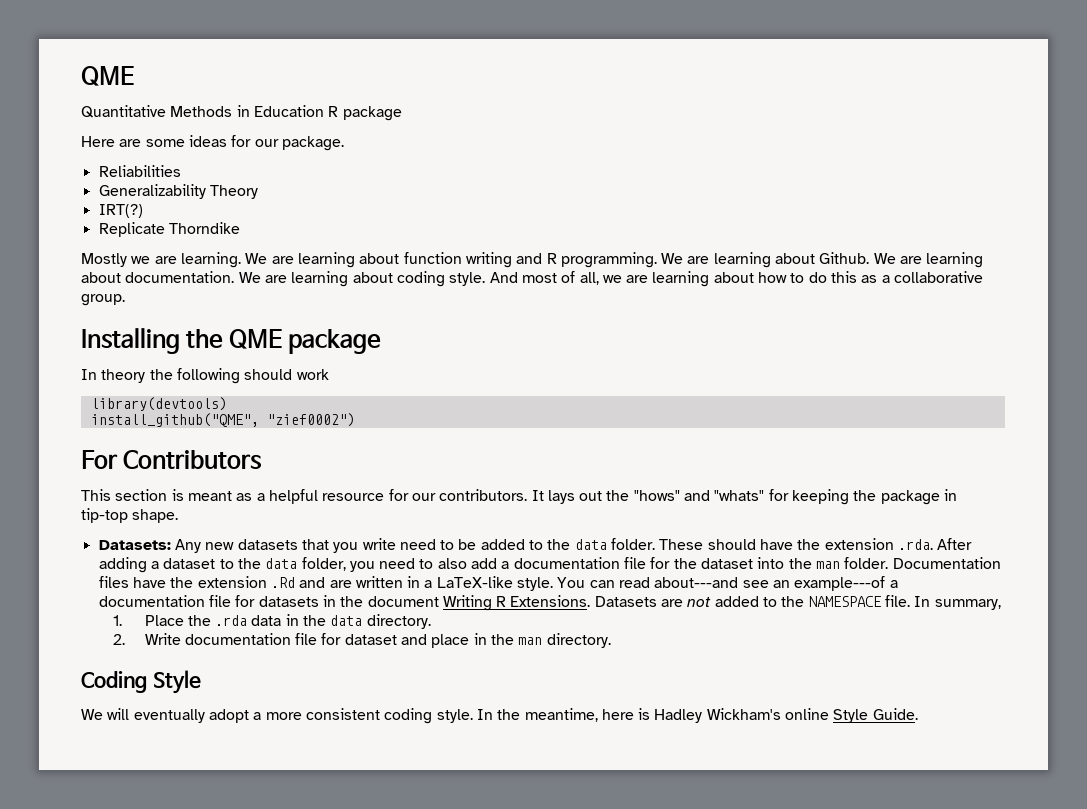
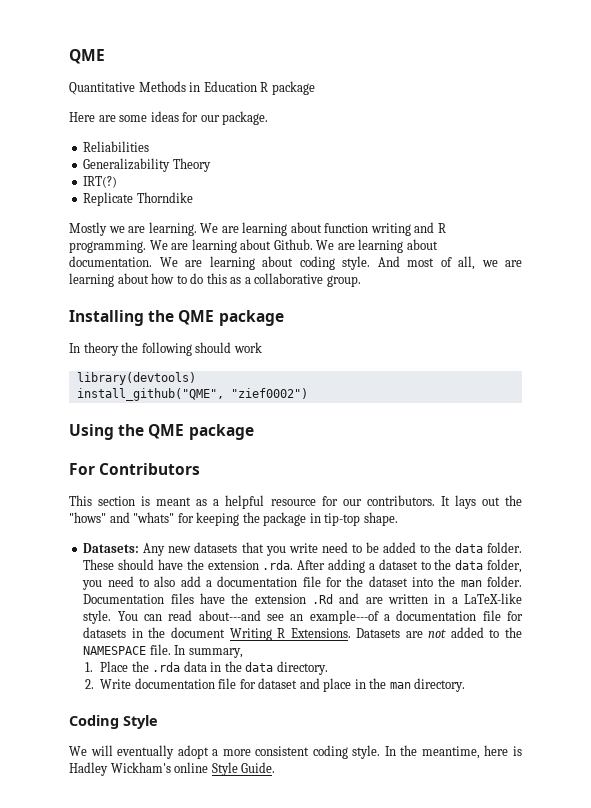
(355, 420) none -> [69,424,254,440] // Using the QME package

